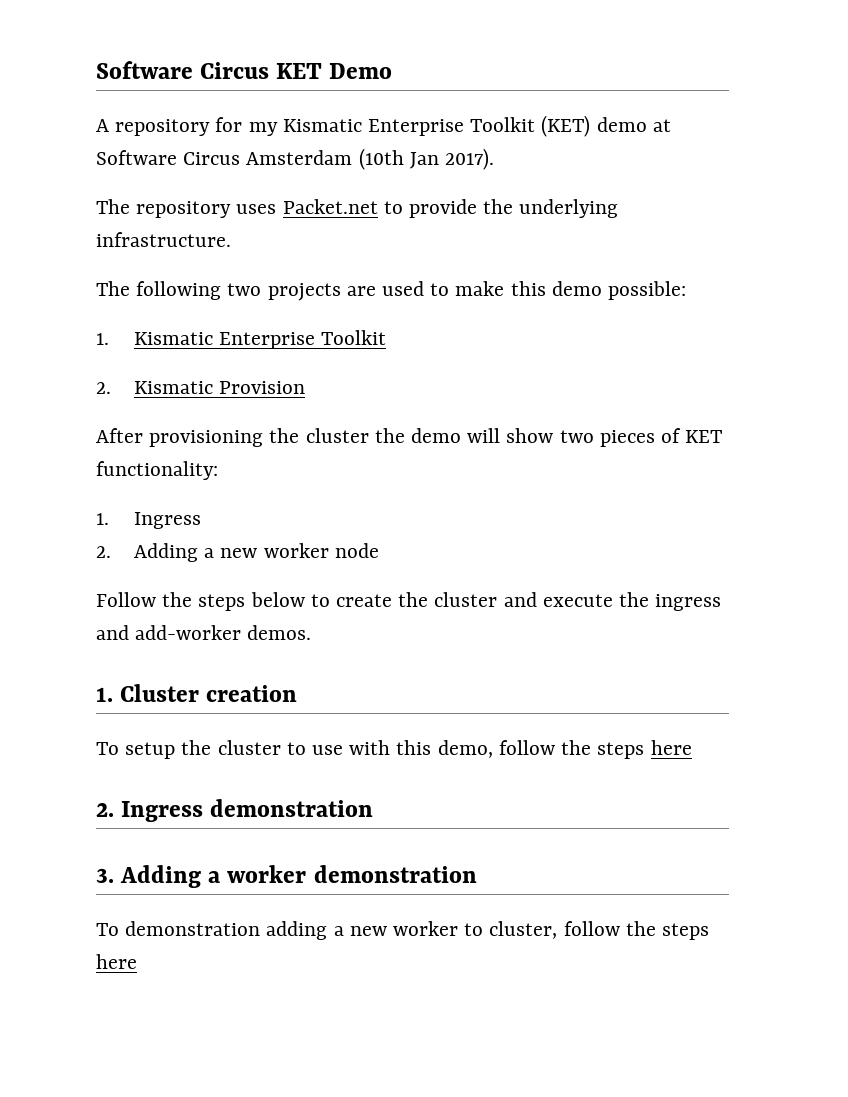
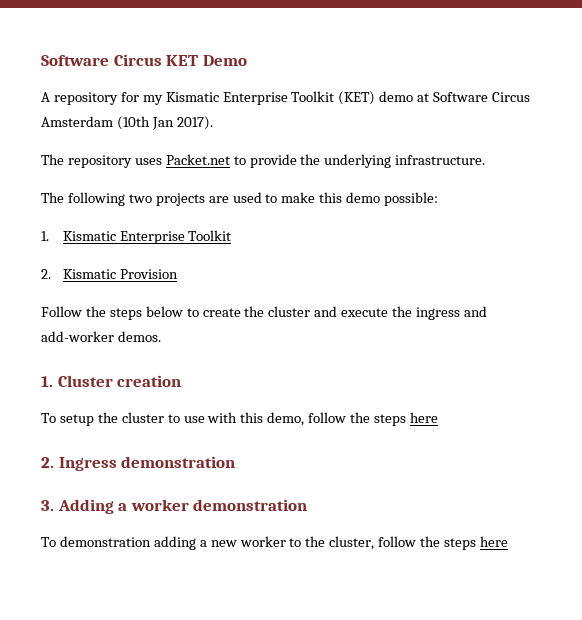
[96,428,723,447] [96,461,218,480] [96,512,202,529] [96,543,379,562] // After provisioning the cluster the demo will show two pieces of KET functionality: // 1. Ingress // 2. Adding a new worker node -> (178, 274) none
(484, 929) none -> [305,536,326,547] the

